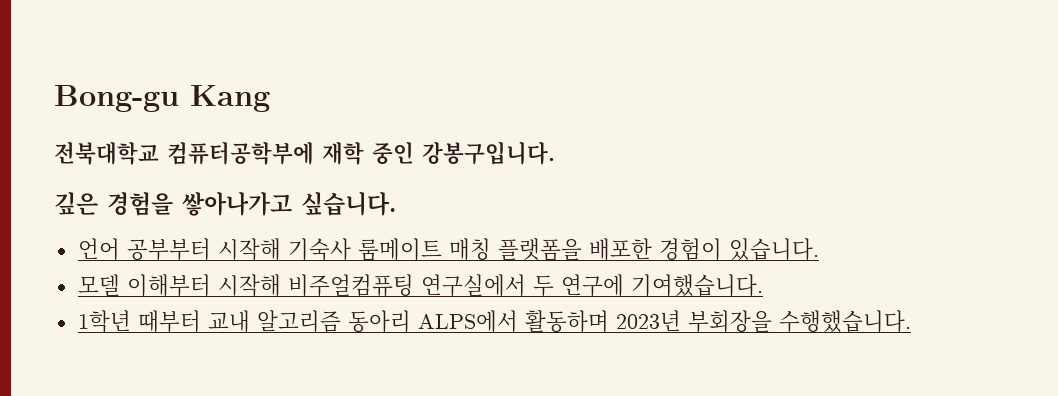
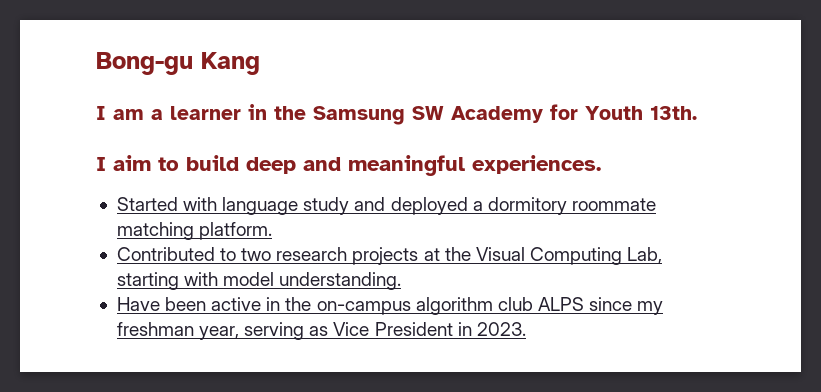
[54,141,555,165] [54,192,396,216] [77,238,819,261] [77,274,763,297] [77,310,911,333] 전북대학교 컴퓨터공학부에 재학 중인 강봉구입니다. // 깊은 경험을 쌓아나가고 싶습니다. // 언어 공부부터 시작해 기숙사 룸메이트 매칭 플랫폼을 배포한 경험이 있습니다. // 모델 이해부터 시작해 비주얼컴퓨팅 연구실에서 두 연구에 기여했습니다. // 1학년 때부터 교내 알고리즘 동아리 ALPS에서 활동하며 2023년 부회장을 수행했습니다. -> [96,104,697,125] [96,155,601,176] [116,197,656,215] [116,222,273,240] [116,247,663,265] [116,272,402,290] [116,297,664,315] [116,322,526,340] I am a learner in the Samsung SW Academy for Youth 13th. // I aim to build deep and meaningful experiences. // Started with language study and deployed a dormitory roommate matching platform. // Contributed to two research projects at the Visual Computing Lab, starting with model understanding. // Have been active in the on-campus algorithm club ALPS since my freshman year, serving as Vice President in 2023.

